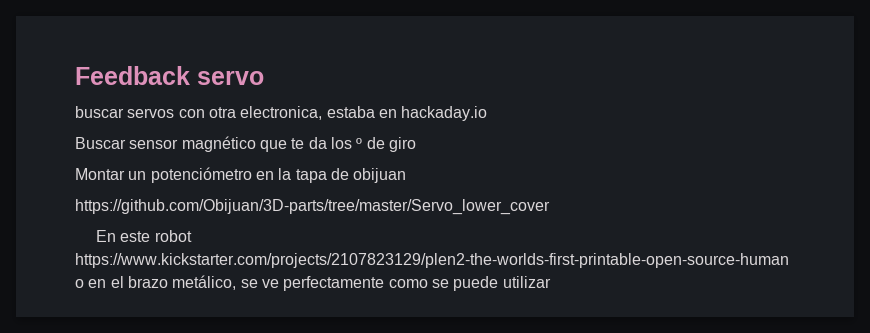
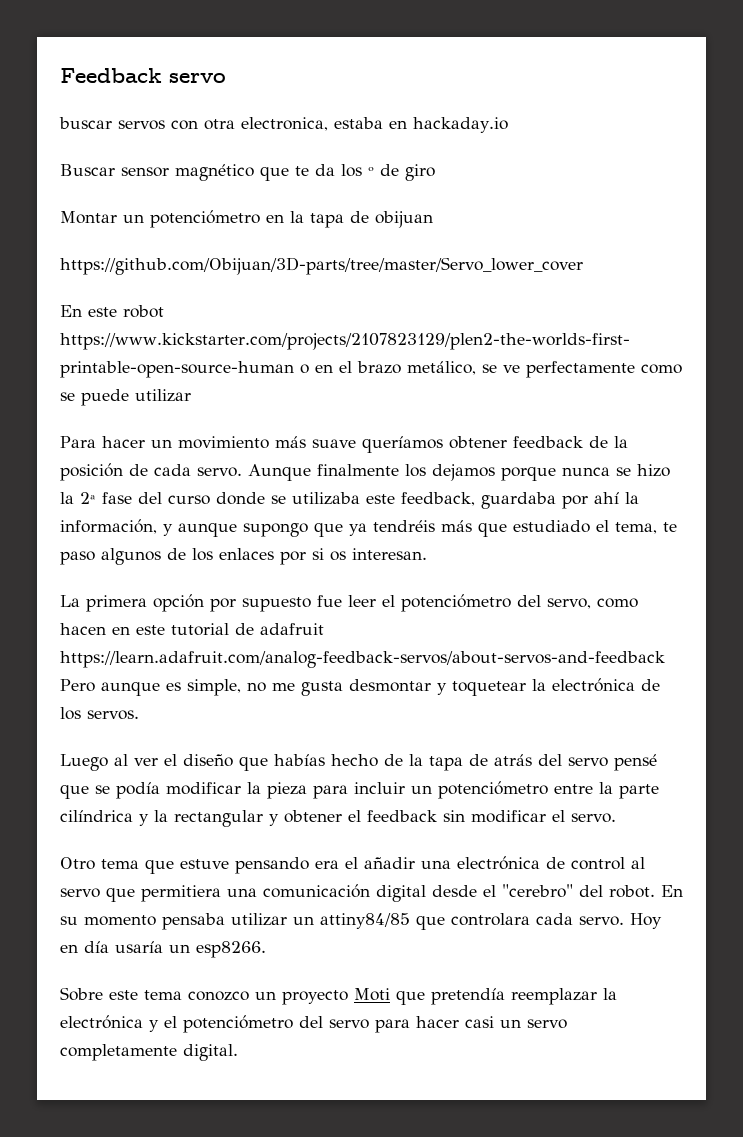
(551, 282) none -> [60,436,628,453] [60,463,670,481] [60,492,639,509] [60,519,677,537] [60,548,427,565] [60,594,638,612] [60,623,324,636] [60,651,665,668] [60,678,660,696] [60,707,139,720] [60,754,657,771] [60,781,659,799] [60,810,616,827] [60,856,645,874] [60,884,683,902] [60,913,662,930] [60,941,266,958] [60,987,617,1005] [60,1015,567,1033] [60,1044,238,1061] // Para hacer un movimiento más suave queríamos obtener feedback de la posición de cada servo. Aunque finalmente los dejamos porque nunca se hizo la 2ª fase del curso donde se utilizaba este feedback, guardaba por ahí la información, y aunque supongo que ya tendréis más que estudiado el tema, te paso algunos de los enlaces por si os interesan. // La primera opción por supuesto fue leer el potenciómetro del servo, como hacen en este tutorial de adafruit https://learn.adafruit.com/analog-feedback-servos/about-servos-and-feedback Pero aunque es simple, no me gusta desmontar y toquetear la electrónica de los servos. // Luego al ver el diseño que habías hecho de la tapa de atrás del servo pensé que se podía modificar la pieza para incluir un potenciómetro entre la parte cilíndrica y la rectangular y obtener el feedback sin modificar el servo. // Otro tema que estuve pensando era el añadir una electrónica de control al servo que permitiera una comunicación digital desde el "cerebro" del robot. En su momento pensaba utilizar un attiny84/85 que controlara cada servo. Hoy en día usaría un esp8266. // Sobre este tema conozco un proyecto Moti que pretendía reemplazar la electrónica y el potenciómetro del servo para hacer casi un servo completamente digital.

